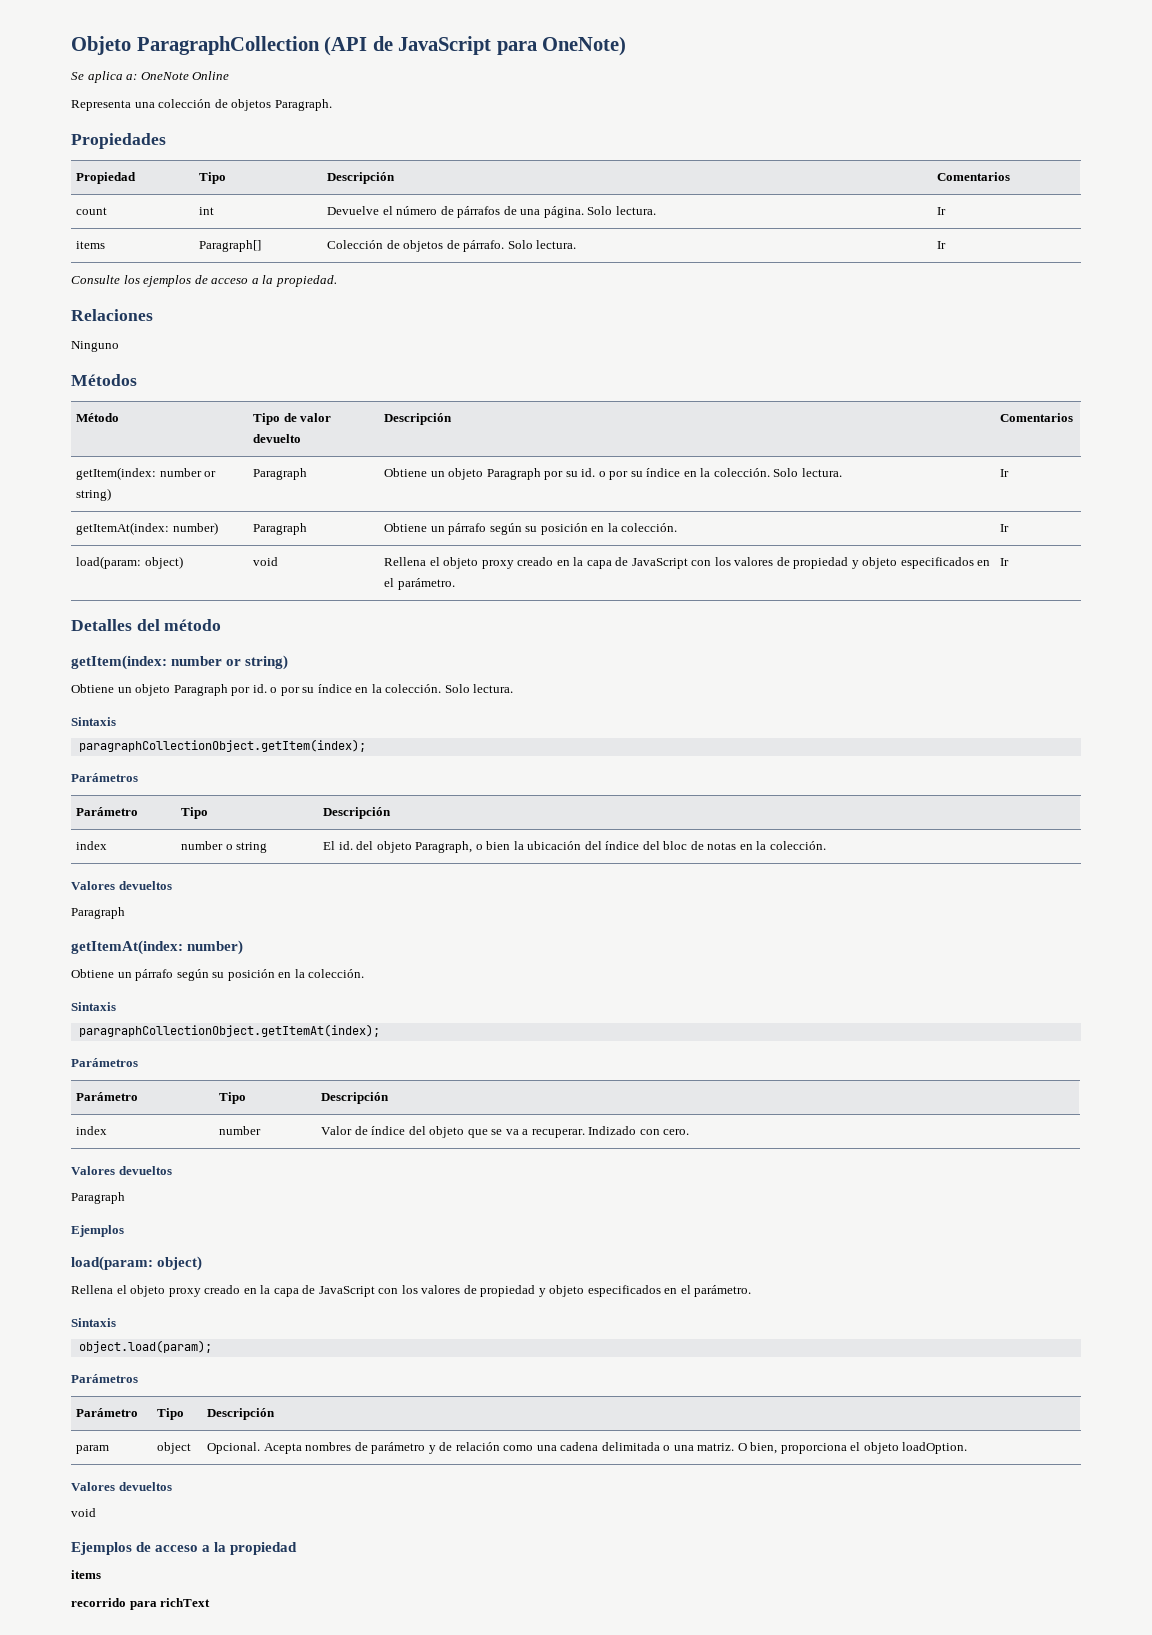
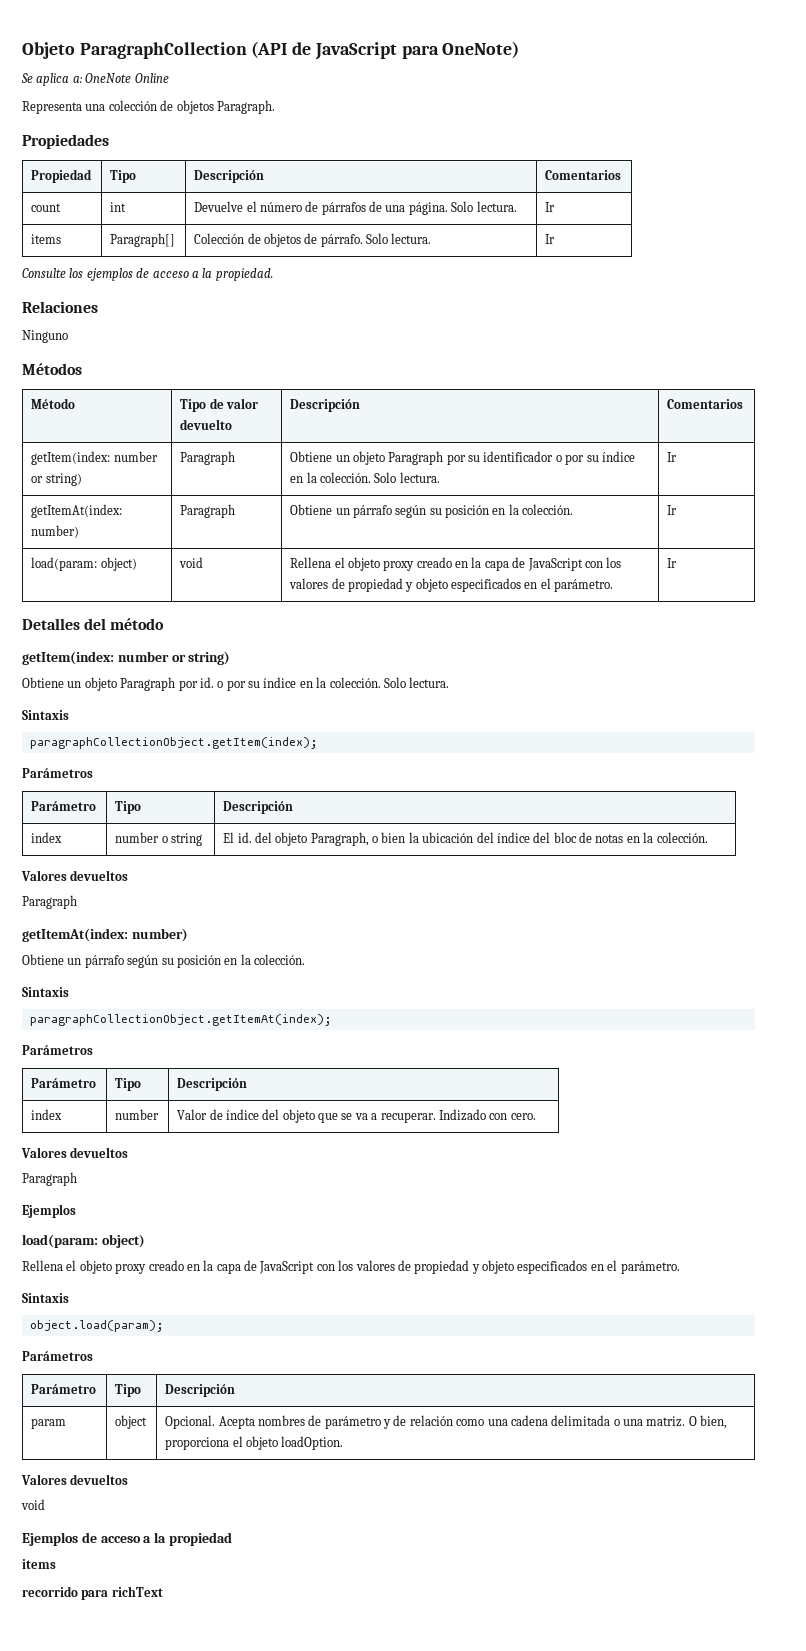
[581,468,596,477] id. -> [483,451,554,462] identificador

